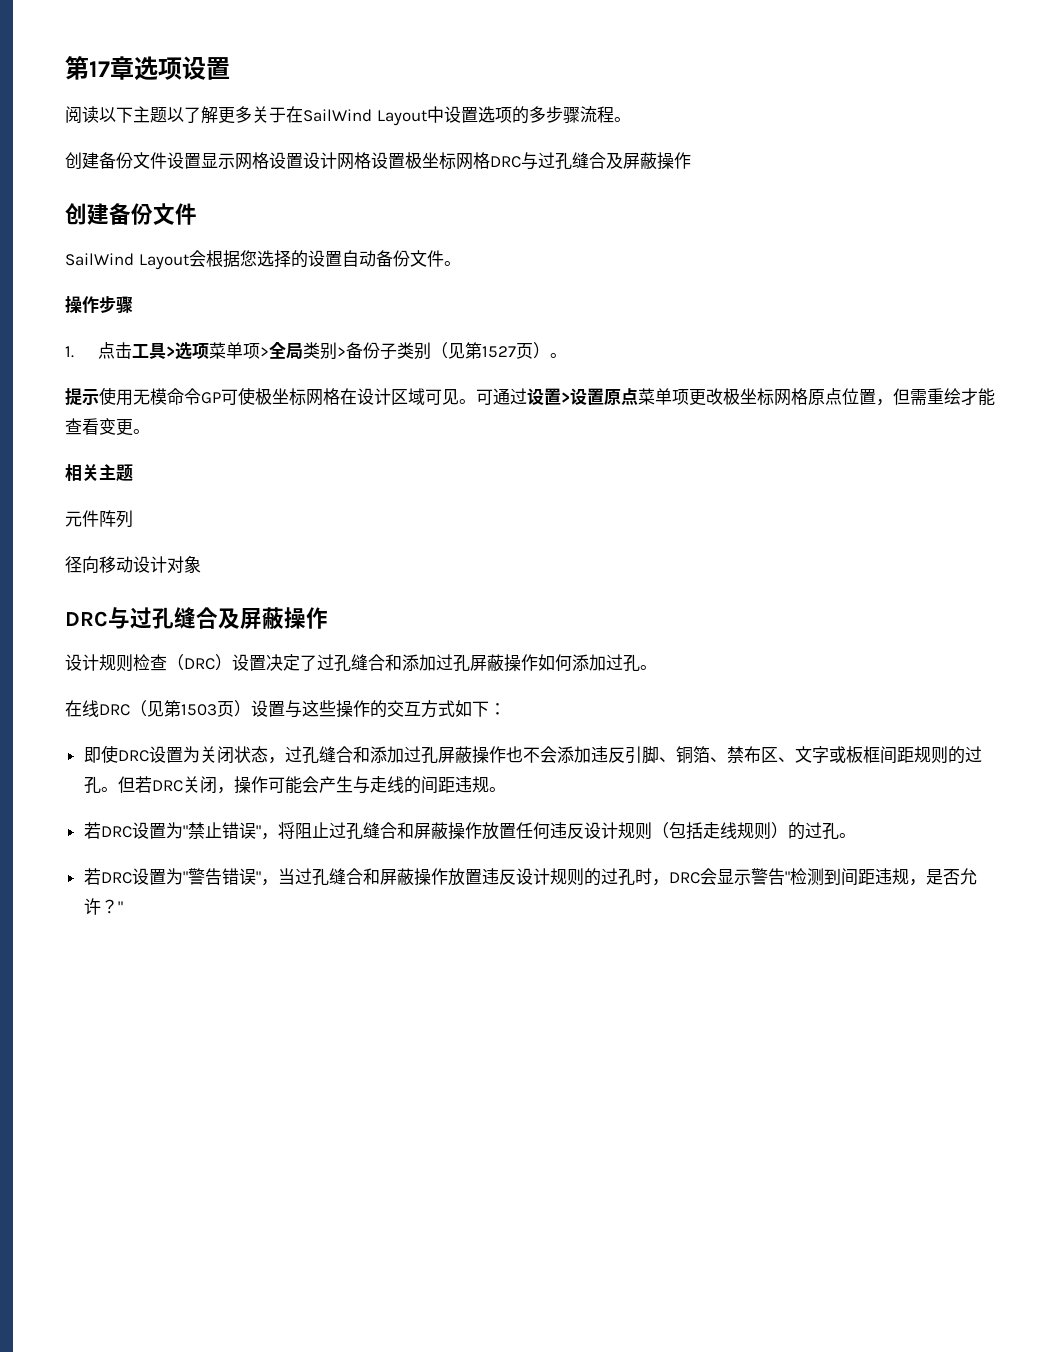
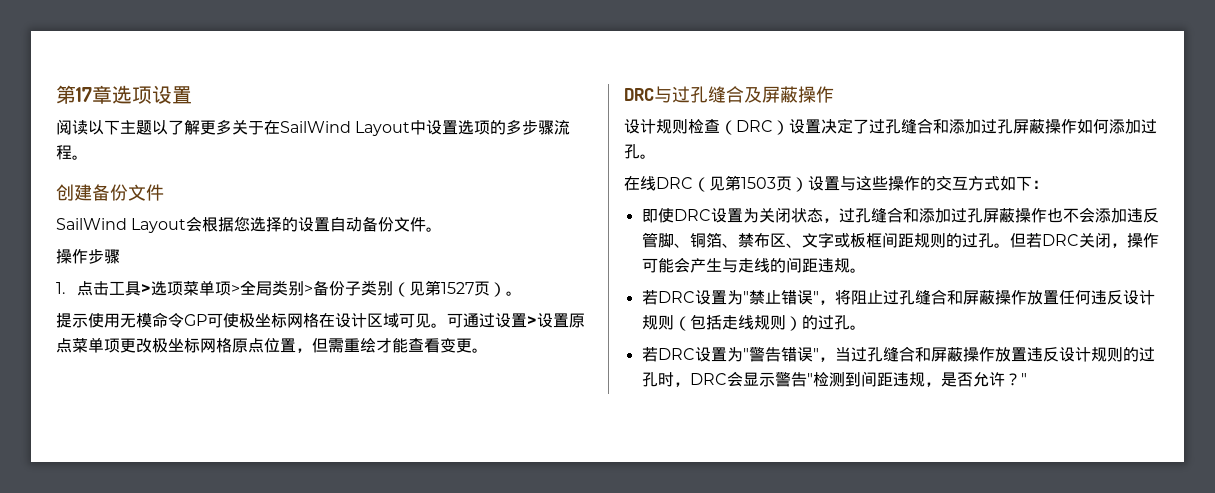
[65,152,691,170] // 创建备份文件设置显示网格设置设计网格设置极坐标网格DRC与过孔缝合及屏蔽操作 -> (88, 157) none
[65,464,133,481] [65,510,133,528] [65,556,201,573] // 相关主题 // 元件阵列 // 径向移动设计对象 -> (488, 350) none
[624,746,642,764] 引 -> [641,232,658,248] 管

